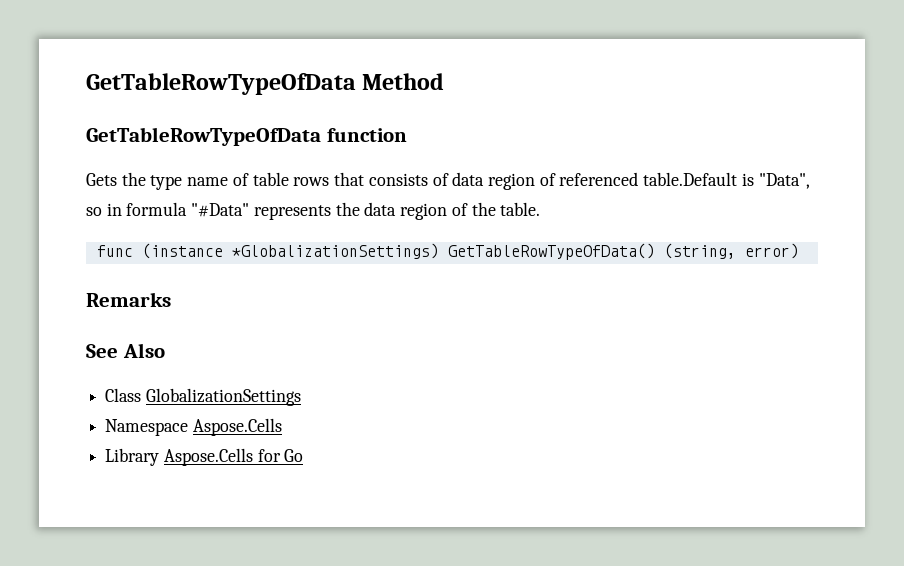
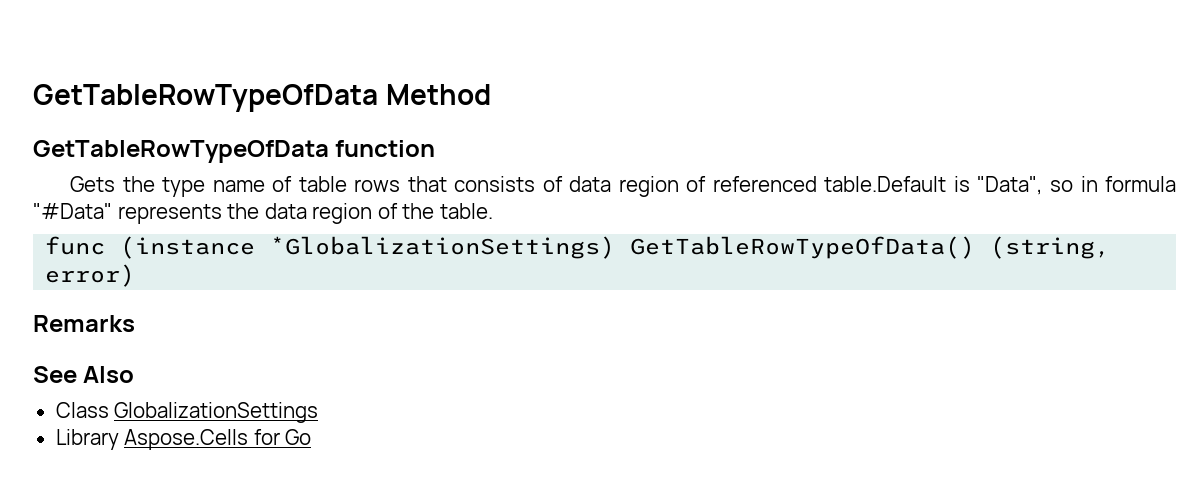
[105,418,282,436] // Namespace Aspose.Cells -> (319, 412) none

